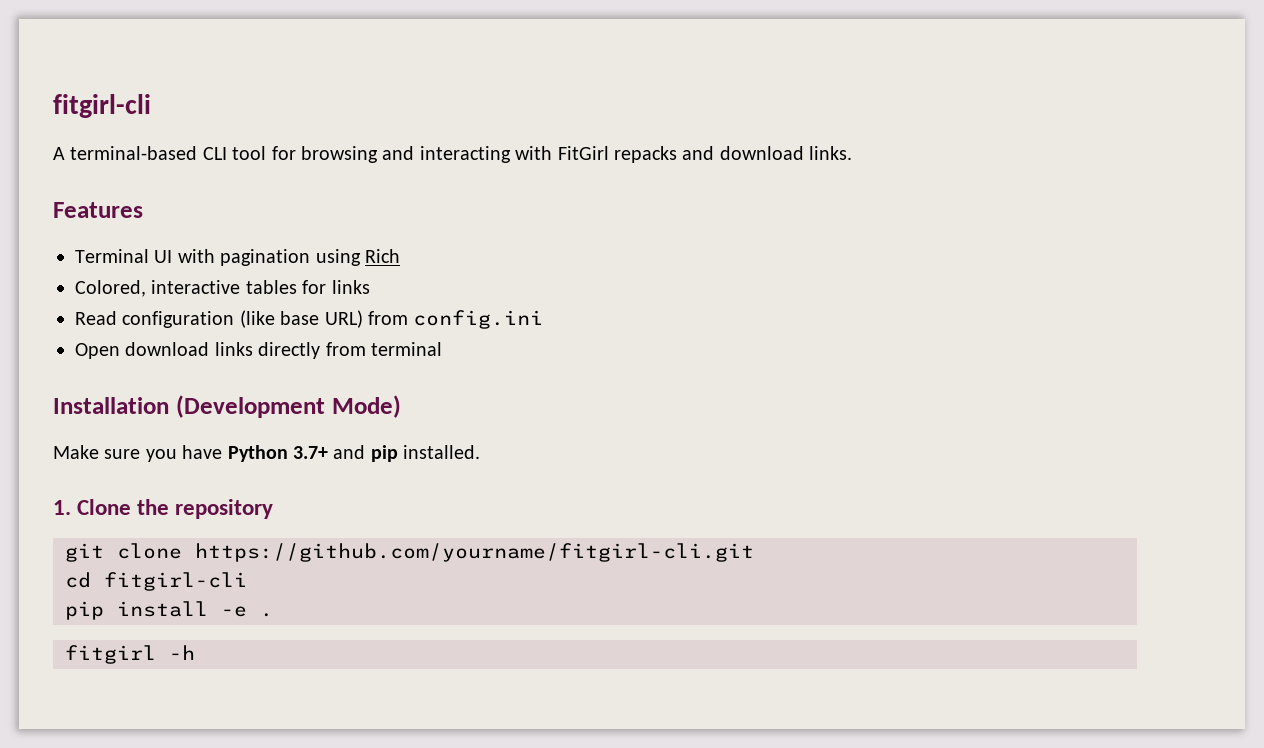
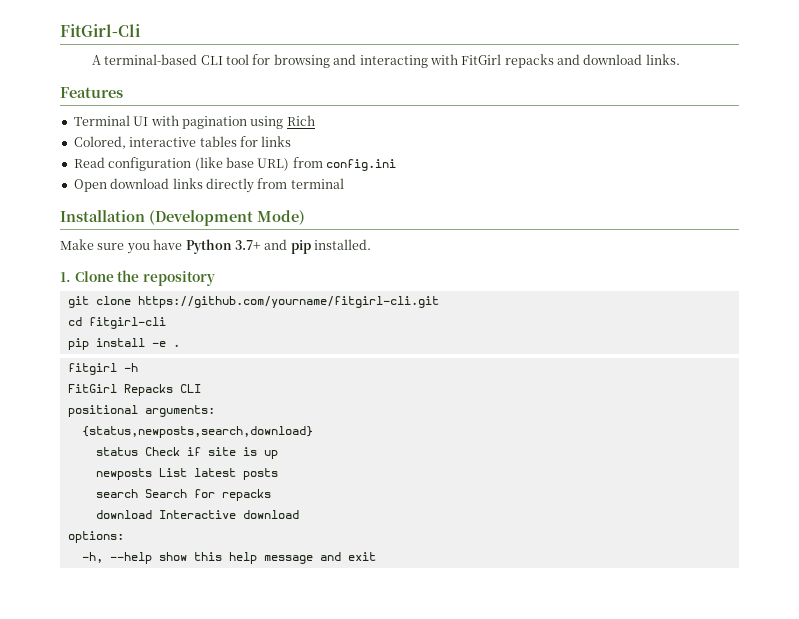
[53,94,151,118] fitgirl-cli -> [60,24,140,37] FitGirl-Cli
(195, 652) none -> [67,384,201,396] [67,405,215,417] [81,426,313,438] [95,447,278,459] [95,468,278,480] [95,489,271,501] [95,510,299,519] [67,531,124,543] [81,552,376,564] // FitGirl Repacks CLI // positional arguments: // {status,newposts,search,download} // status Check if site is up // newposts List latest posts // search Search for repacks // download Interactive download // options: // -h, --help show this help message and exit

